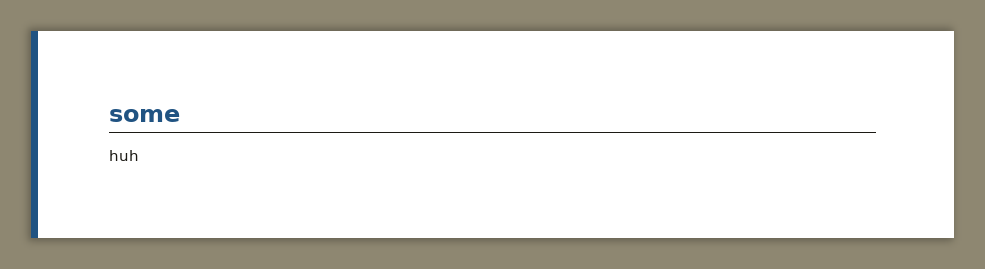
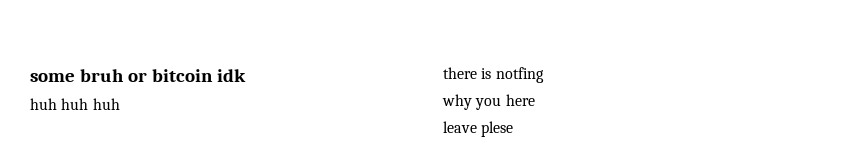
[109,150,139,161] // huh -> [79,69,246,82] [30,98,120,110] [443,67,544,83] [442,94,535,110] [443,121,514,137] bruh or bitcoin idk // huh huh huh // there is notfing // why you here // leave plese

